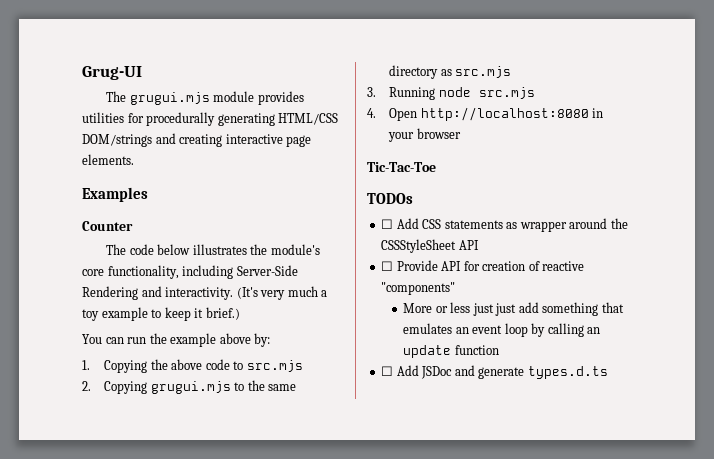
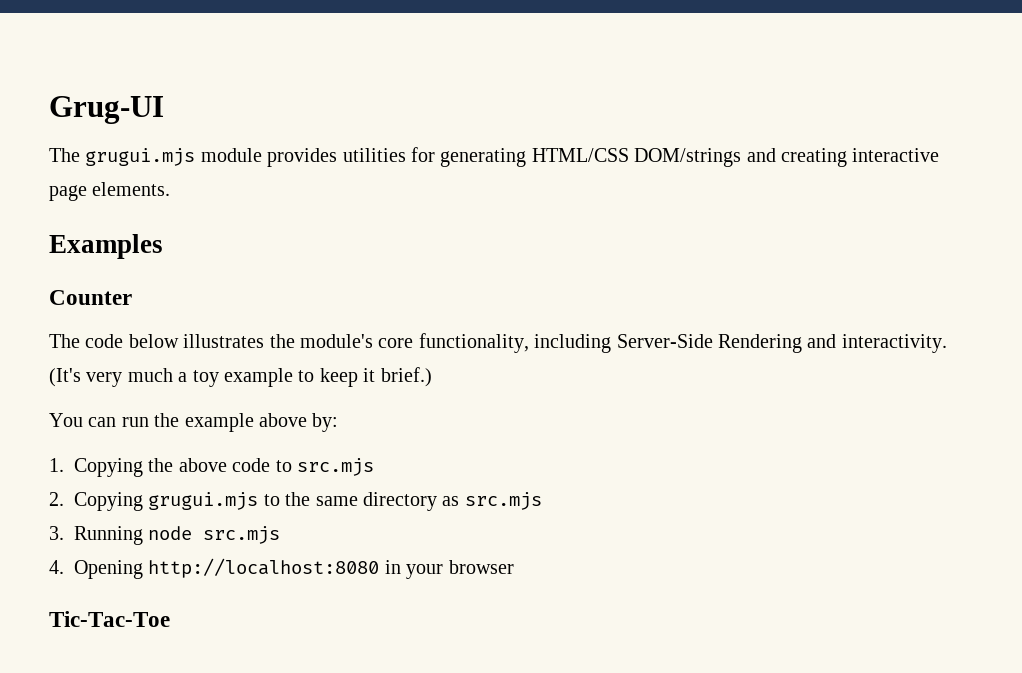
[146,112,216,126] procedurally -> (435, 154) none
[389,108,418,121] Open -> [74,560,143,579] Opening
[367,193,413,204] [381,218,628,232] [381,239,479,253] [381,260,585,271] [381,282,456,295] [403,302,624,316] [403,323,601,337] [403,345,499,358] [381,365,608,379] // TODOs // ☐ Add CSS statements as wrapper around the CSSStyleSheet API // ☐ Provide API for creation of reactive "components" // More or less just just add something that emulates an event loop by calling an update function // ☐ Add JSDoc and generate types.d.ts -> (170, 619) none

